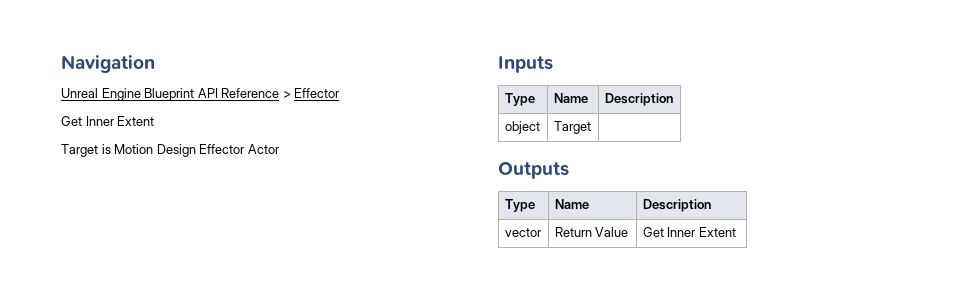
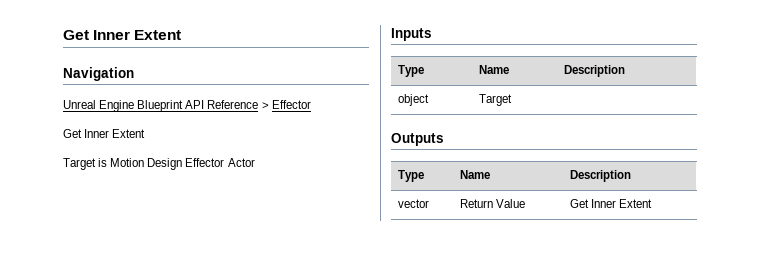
(61, 64) none -> [63,30,182,40] Get Inner Extent //

